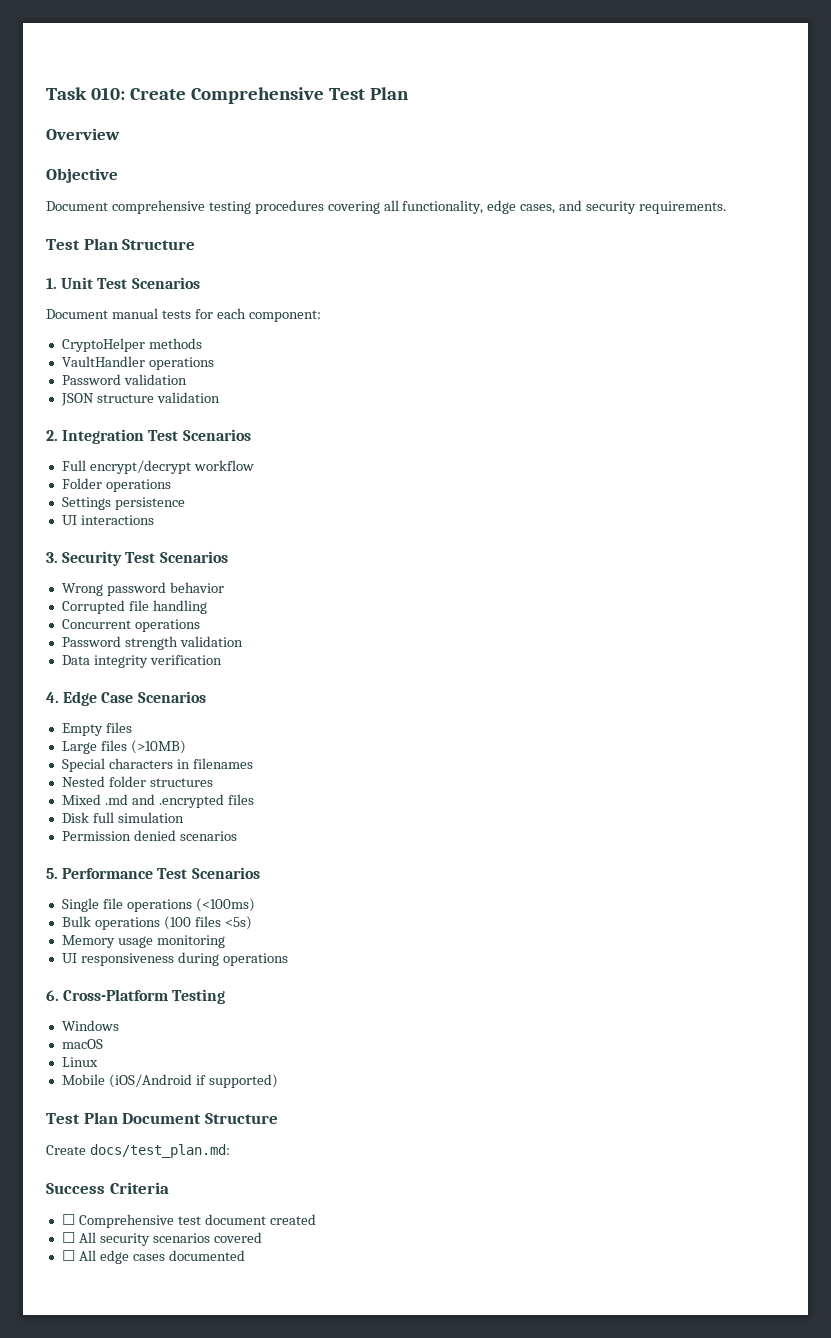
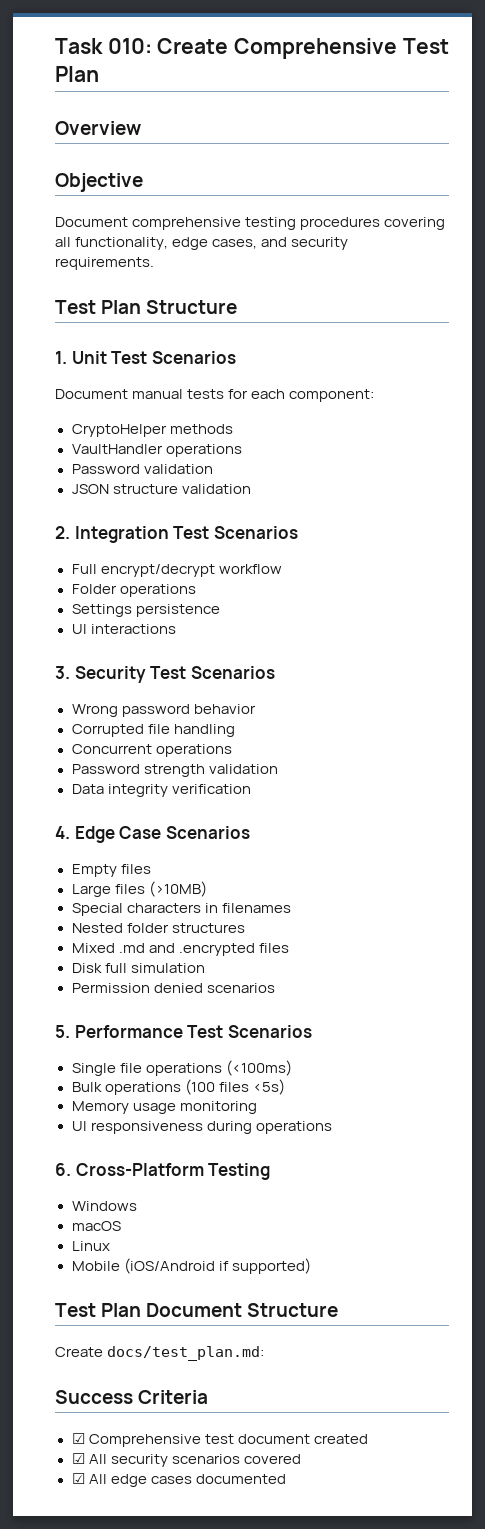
[61,1214,75,1225] ☐ -> [71,1433,85,1444] ☑
[61,1232,75,1243] ☐ -> [71,1453,85,1464] ☑
[61,1250,75,1261] ☐ -> [71,1473,85,1484] ☑

